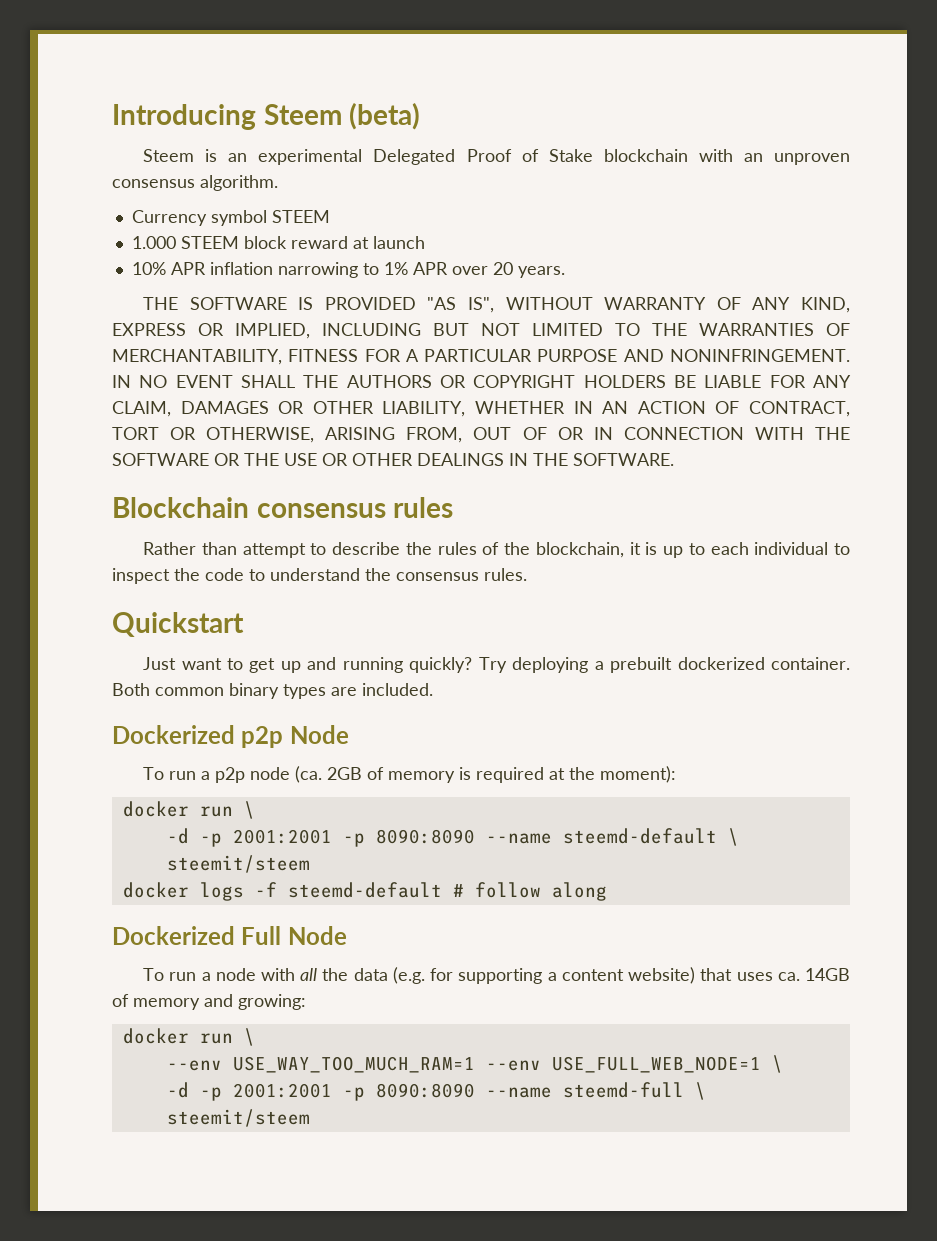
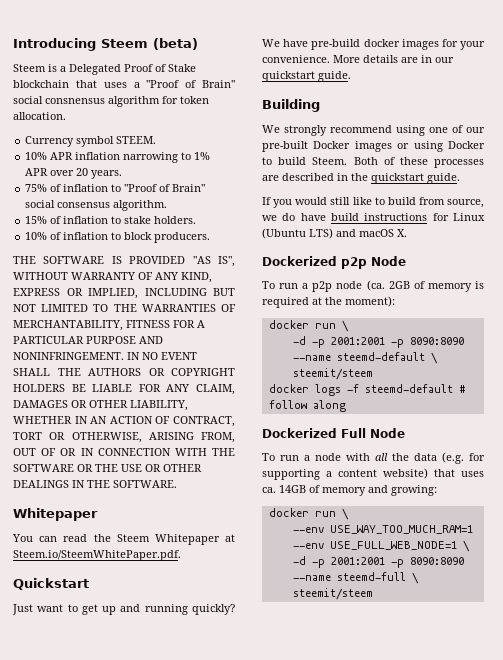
[228,149,363,165] an experimental -> [60,66,66,72] a
[698,149,850,165] [112,175,278,191] [131,210,330,226] [131,236,425,249] with an unproven consensus algorithm. // Currency symbol STEEM // 1.000 STEEM block reward at launch -> [75,80,236,88] [13,96,209,107] [13,112,66,120] [25,136,157,147] that uses a "Proof of Brain" social consnensus algorithm for token allocation. // Currency symbol STEEM.
(565, 272) none -> [25,184,206,192] [25,200,168,211] [25,216,197,224] [25,232,211,243] // 75% of inflation to "Proof of Brain" social consensus algorithm. // 15% of inflation to stake holders. // 10% of inflation to block producers.
[112,497,454,518] [143,542,850,558] [112,568,527,584] Blockchain consensus rules // Rather than attempt to describe the rules of the blockchain, it is up to each individual to inspect the code to understand the consensus rules. -> [13,508,98,521] [12,534,235,545] [13,550,181,561] Whitepaper // You can read the Steem Whitepaper at Steem.io/SteemWhitePaper.pdf.
[478,657,850,673] [112,683,433,699] Try deploying a prebuilt dockerized container. Both common binary types are included. -> [262,39,485,50] [262,55,454,63] [262,71,351,82] [262,99,320,112] [262,125,485,136] [262,141,485,152] [262,157,484,168] [262,173,460,184] [262,197,484,208] [262,213,485,221] [262,228,407,239] We have pre-build docker images for your convenience. More details are in our quickstart guide. // Building // We strongly recommend using one of our pre-built Docker images or using Docker to build Steem. Both of these processes are described in the quickstart guide. // If you would still like to build from source, we do have build instructions for Linux (Ubuntu LTS) and macOS X.

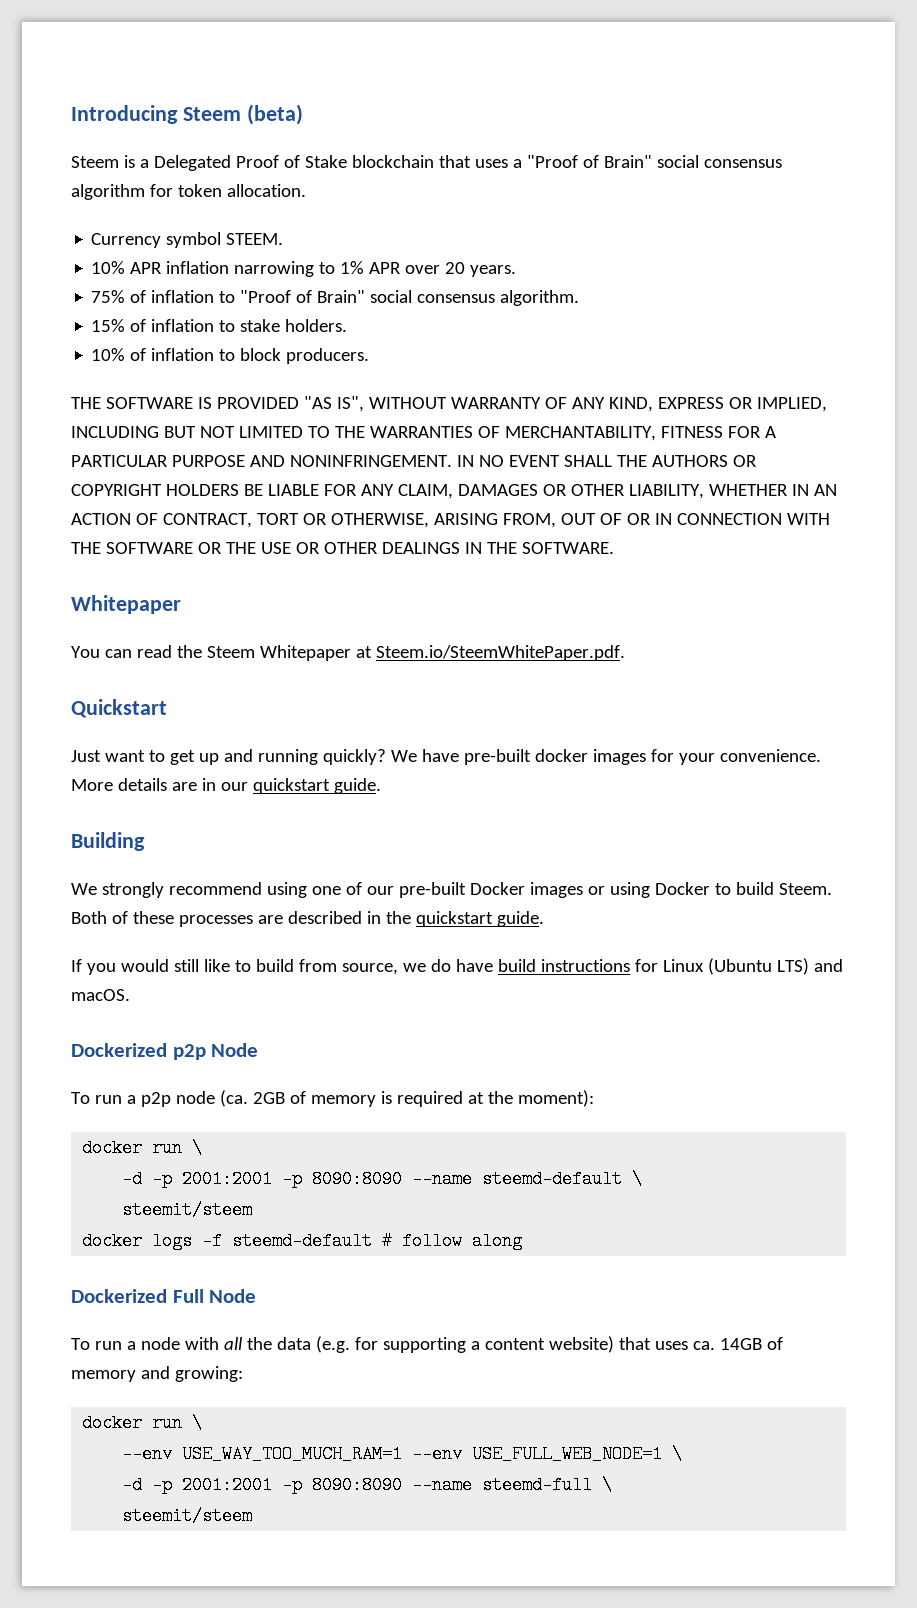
[45,98,105,104] consnensus -> [703,159,782,168] consensus
[311,39,361,50] pre-build -> [463,749,531,765] pre-built
[359,229,407,237] macOS X. -> [71,989,130,1001] macOS.

